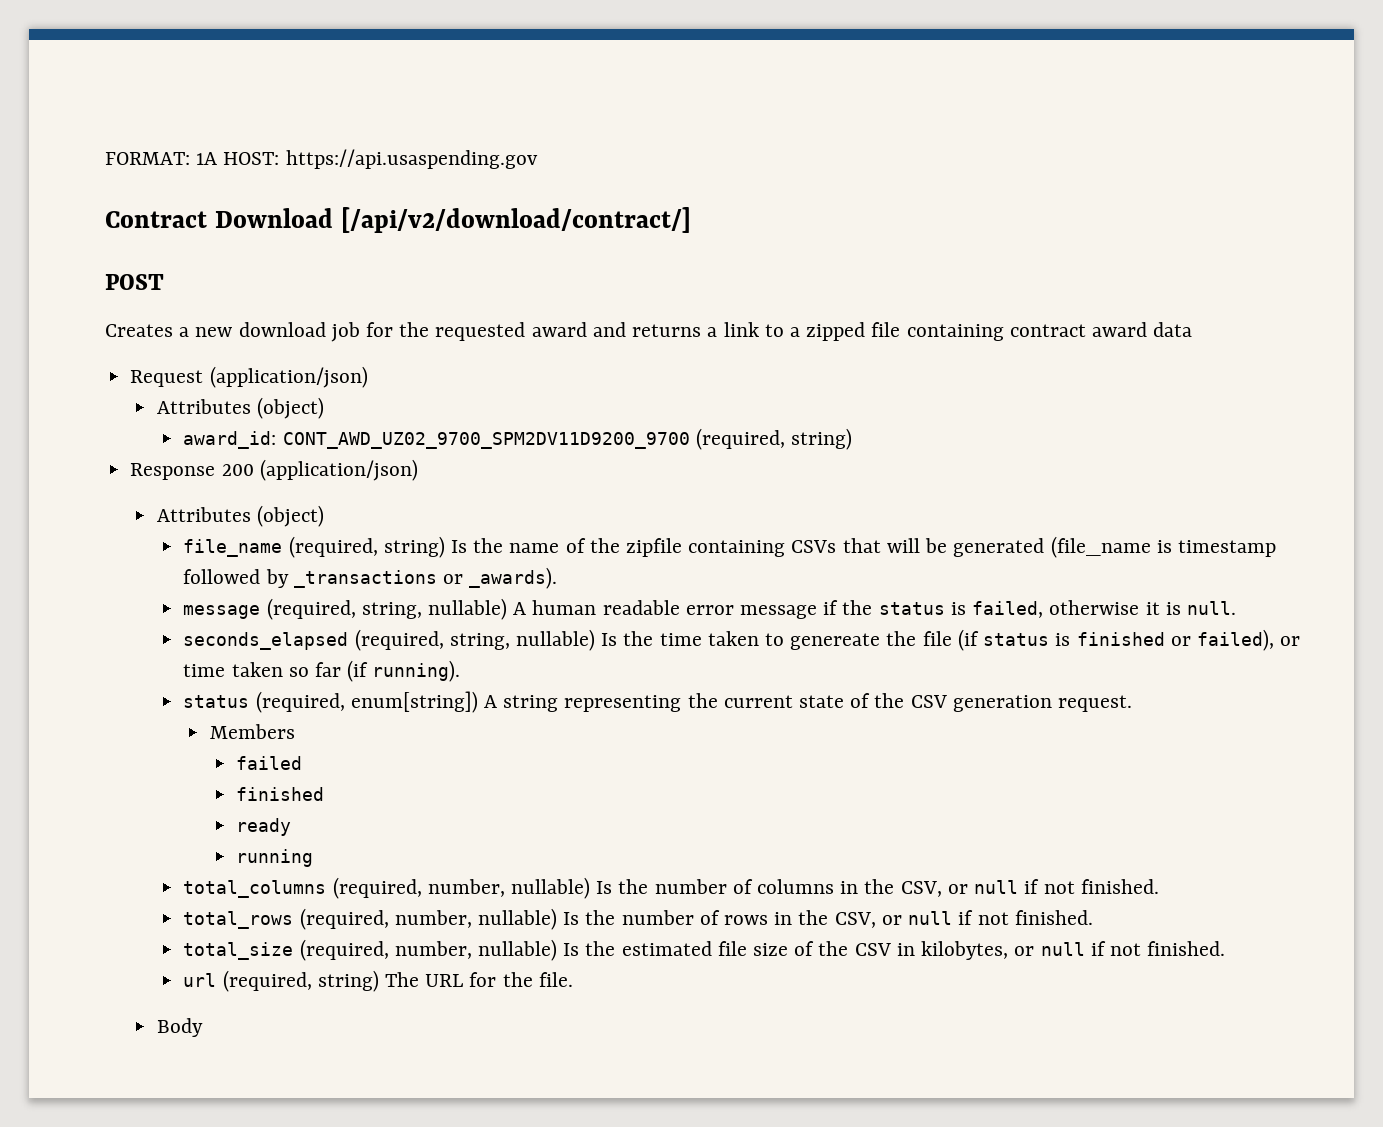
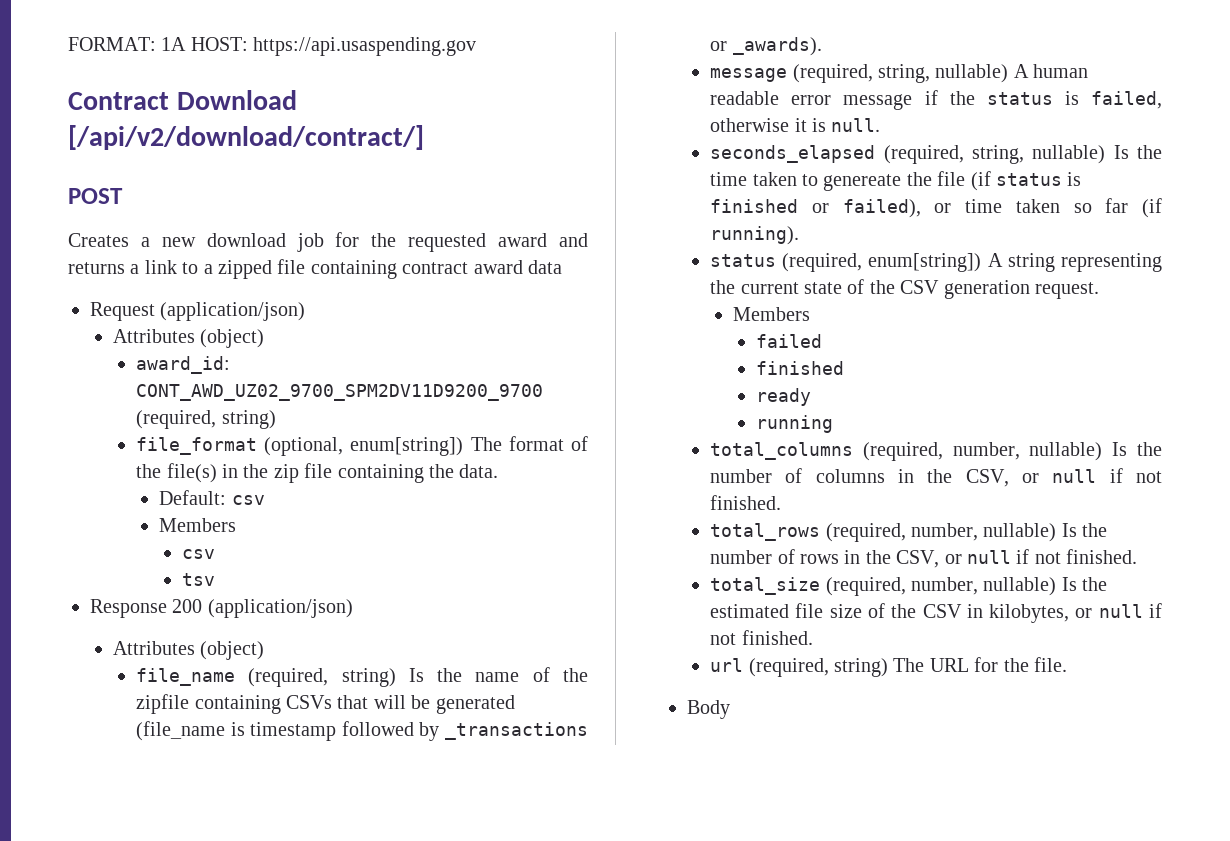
(852, 439) none -> [136,436,588,456] [136,463,499,483] [159,490,265,505] [159,518,237,532] [182,549,216,559] [182,573,216,586] // file_format (optional, enum[string]) The format of the file(s) in the zip file containing the data. // Default: csv // Members // csv // tsv

